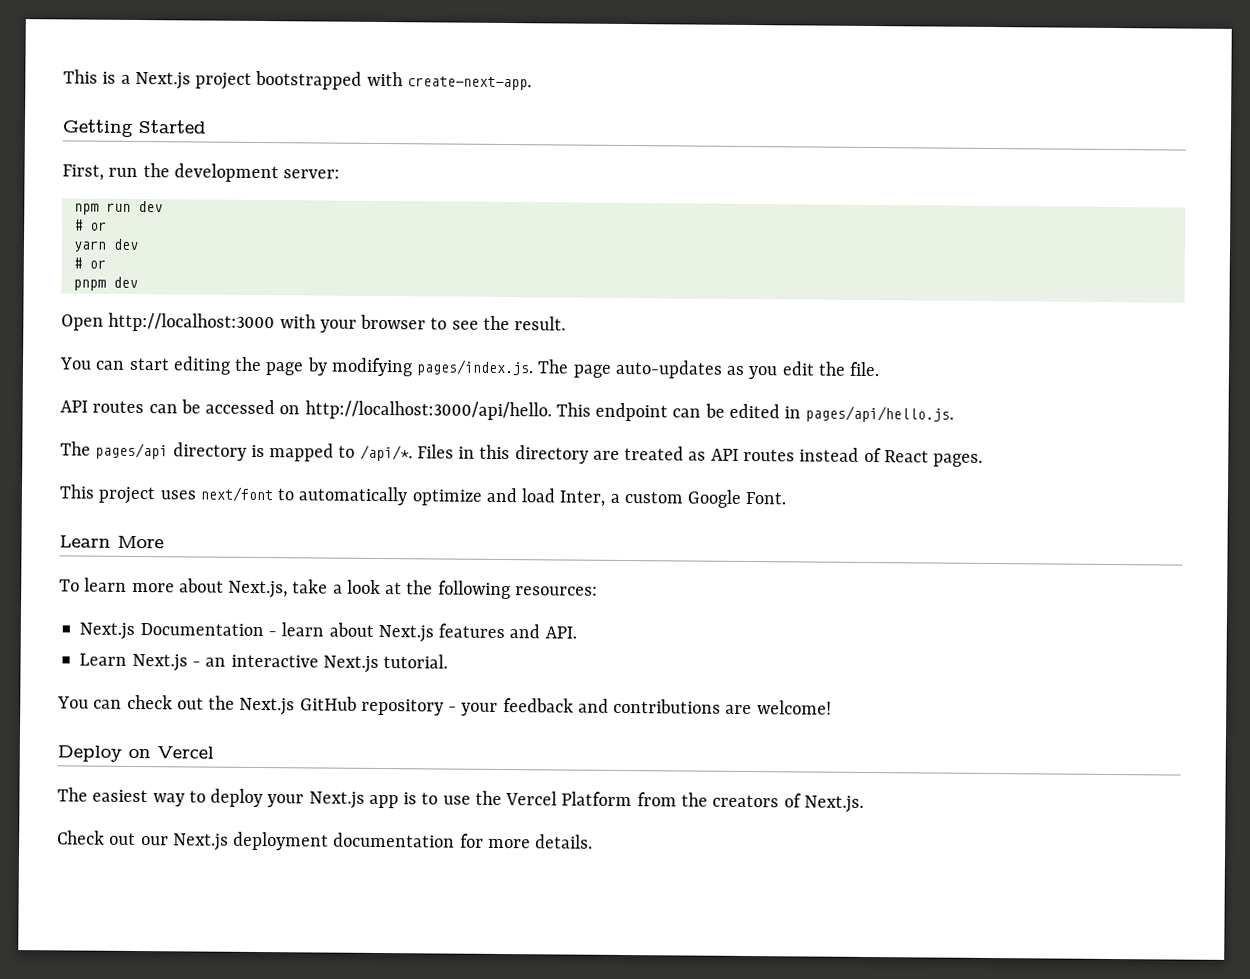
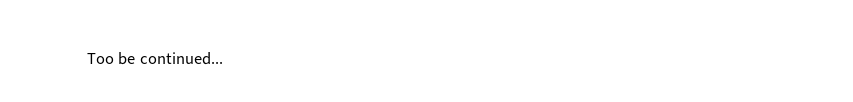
[63,69,532,91] [62,119,207,137] [62,163,341,183] [73,200,163,215] [73,219,107,231] [72,238,139,252] [72,257,106,269] [72,276,138,291] [61,312,567,333] [59,356,881,380] [60,399,955,423] [60,441,984,467] [59,484,787,508] [59,535,164,549] [59,577,598,600] [79,622,577,643] [79,653,449,673] [57,694,832,716] [57,745,214,762] [57,787,864,813] [57,830,594,851] This is a Next.js project bootstrapped with create-next-app. // Getting Started // First, run the development server: // npm run dev // # or // yarn dev // # or // pnpm dev // Open http://localhost:3000 with your browser to see the result. // You can start editing the page by modifying pages/index.js. The page auto-updates as you edit the file. // API routes can be accessed on http://localhost:3000/api/hello. This endpoint can be edited in pages/api/hello.js. // The pages/api directory is mapped to /api/*. Files in this directory are treated as API routes instead of React pages. // This project uses next/font to automatically optimize and load Inter, a custom Google Font. // Learn More // To learn more about Next.js, take a look at the following resources: // Next.js Documentation - learn about Next.js features and API. // Learn Next.js - an interactive Next.js tutorial. // You can check out the Next.js GitHub repository - your feedback and contributions are welcome! // Deploy on Vercel // The easiest way to deploy your Next.js app is to use the Vercel Platform from the creators of Next.js. // Check out our Next.js deployment documentation for more details. -> [87,52,223,65] Too be continued...

